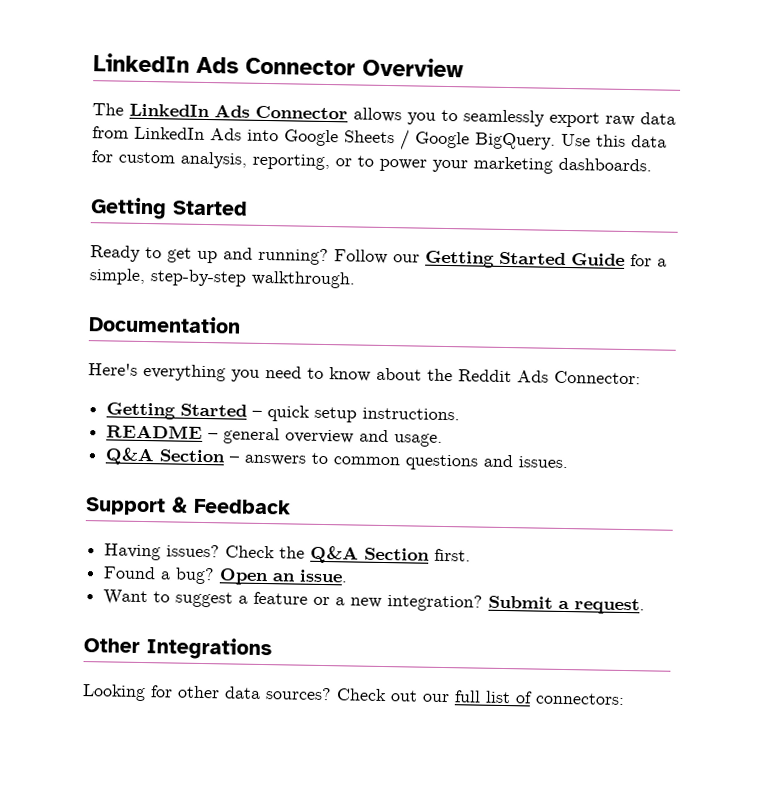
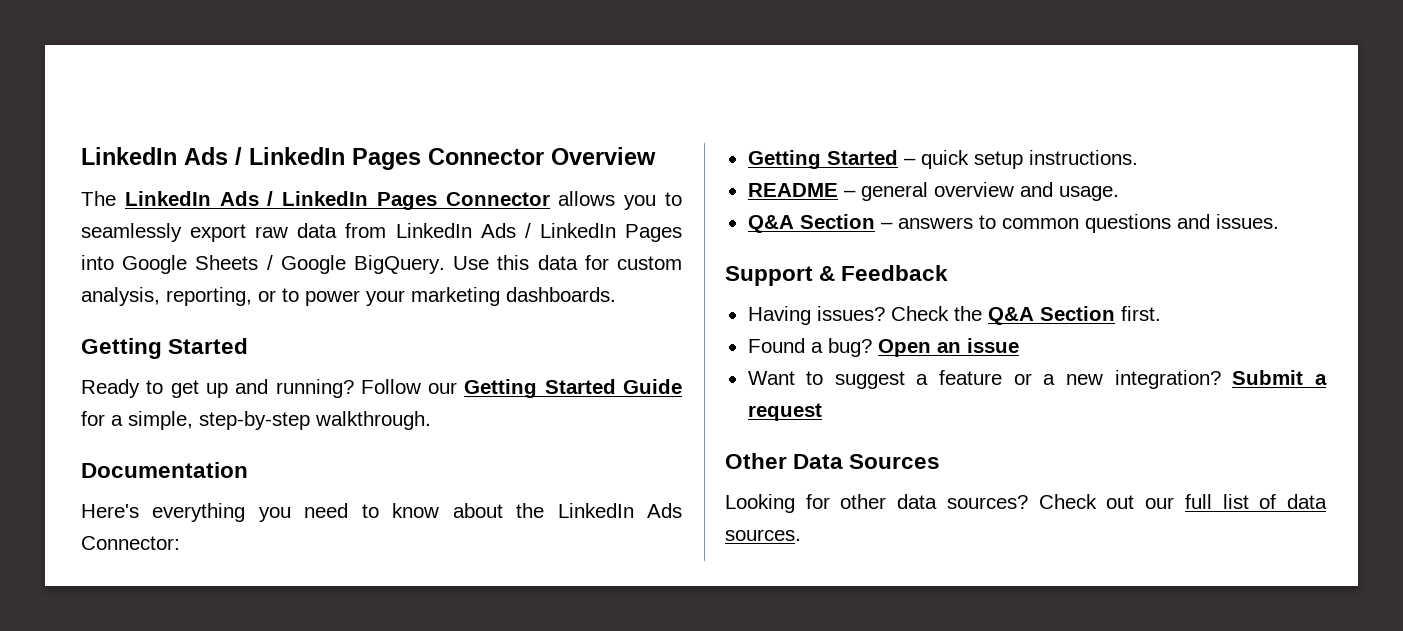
[93,53,239,74] LinkedIn Ads -> [81,147,421,170] LinkedIn Ads / LinkedIn Pages
(250, 111) none -> [267,191,437,210] / LinkedIn Pages
(242, 134) none -> [524,223,682,242] / LinkedIn Pages
[458,369,512,383] Reddit -> [557,503,634,518] LinkedIn
[299,569,349,583] issue. -> [966,338,1019,353] issue
[574,598,646,615] request. -> [747,403,822,421] request
[146,637,272,661] Integrations -> [793,454,941,469] Data Sources
[535,692,625,706] connectors: -> [1287,494,1327,509] [725,529,801,541] data sources.

